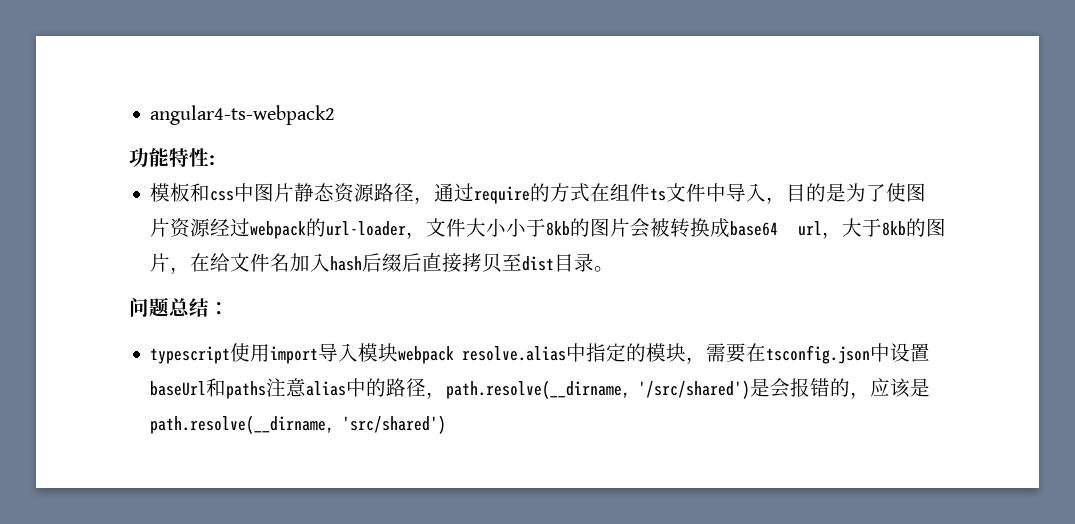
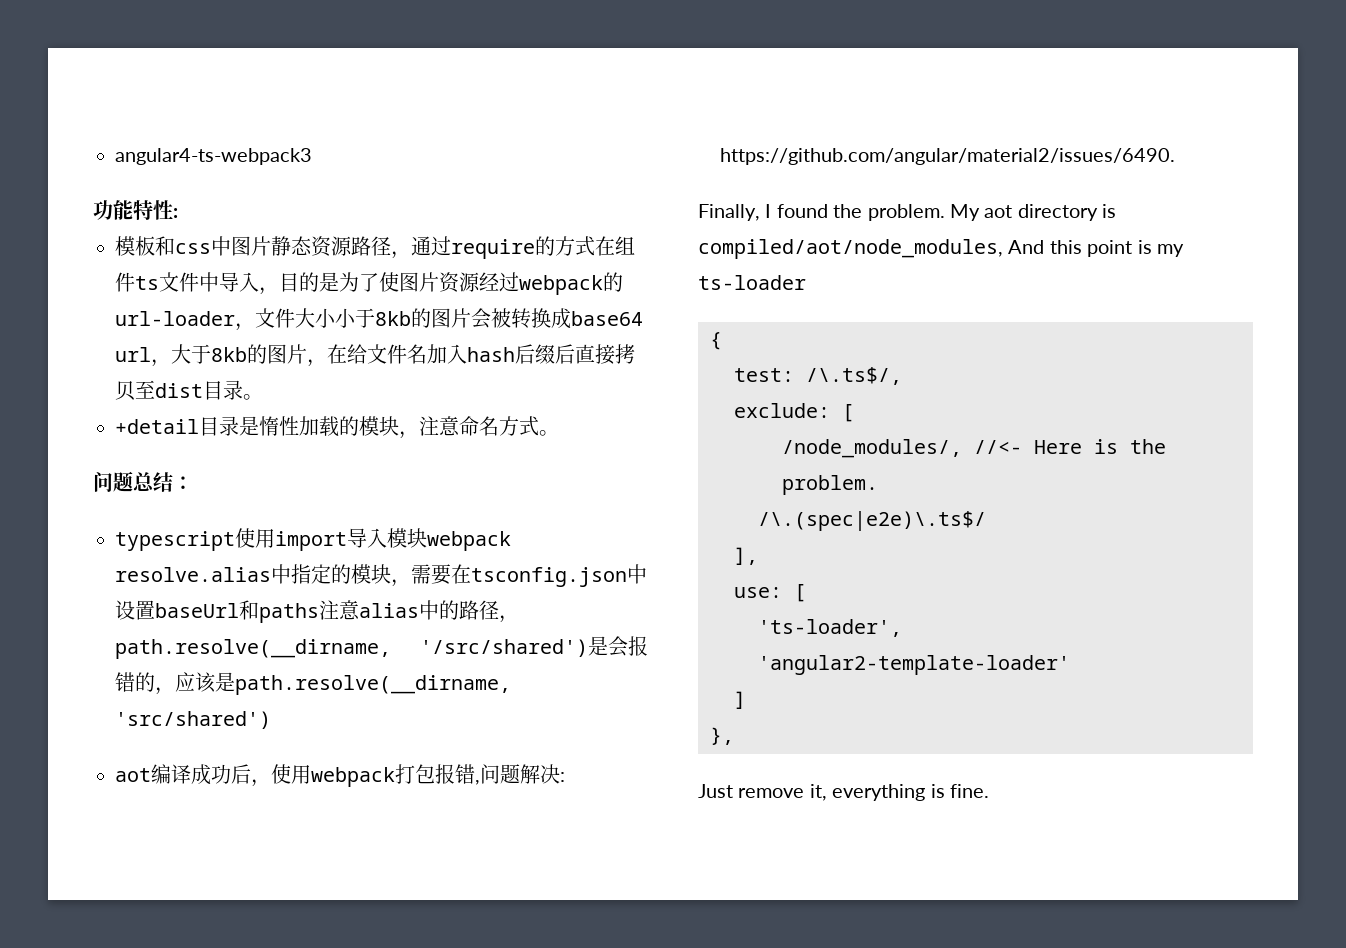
[150,105,336,125] angular4-ts-webpack2 -> [115,148,312,165] angular4-ts-webpack3
(615, 269) none -> [115,416,559,439] // +detail目录是惰性加载的模块，注意命名方式。
(447, 424) none -> [115,764,565,787] [720,148,1175,165] [698,204,1117,221] [698,239,1184,259] [698,275,806,290] [710,332,722,350] [734,367,902,385] [734,403,854,422] [782,439,1166,458] [782,475,878,495] [758,511,986,531] [734,547,758,565] [734,584,806,602] [758,619,902,637] [758,655,1070,675] [734,691,746,709] [710,727,734,745] [698,784,989,801] // aot编译成功后，使用webpack打包报错,问题解决: https://github.com/angular/material2/issues/6490. // Finally, I found the problem. My aot directory is compiled/aot/node_modules, And this point is my ts-loader // { // test: /\.ts$/, // exclude: [ // /node_modules/, //<- Here is the problem. // /\.(spec|e2e)\.ts$/ // ], // use: [ // 'ts-loader', // 'angular2-template-loader' // ] // }, // Just remove it, everything is fine.

